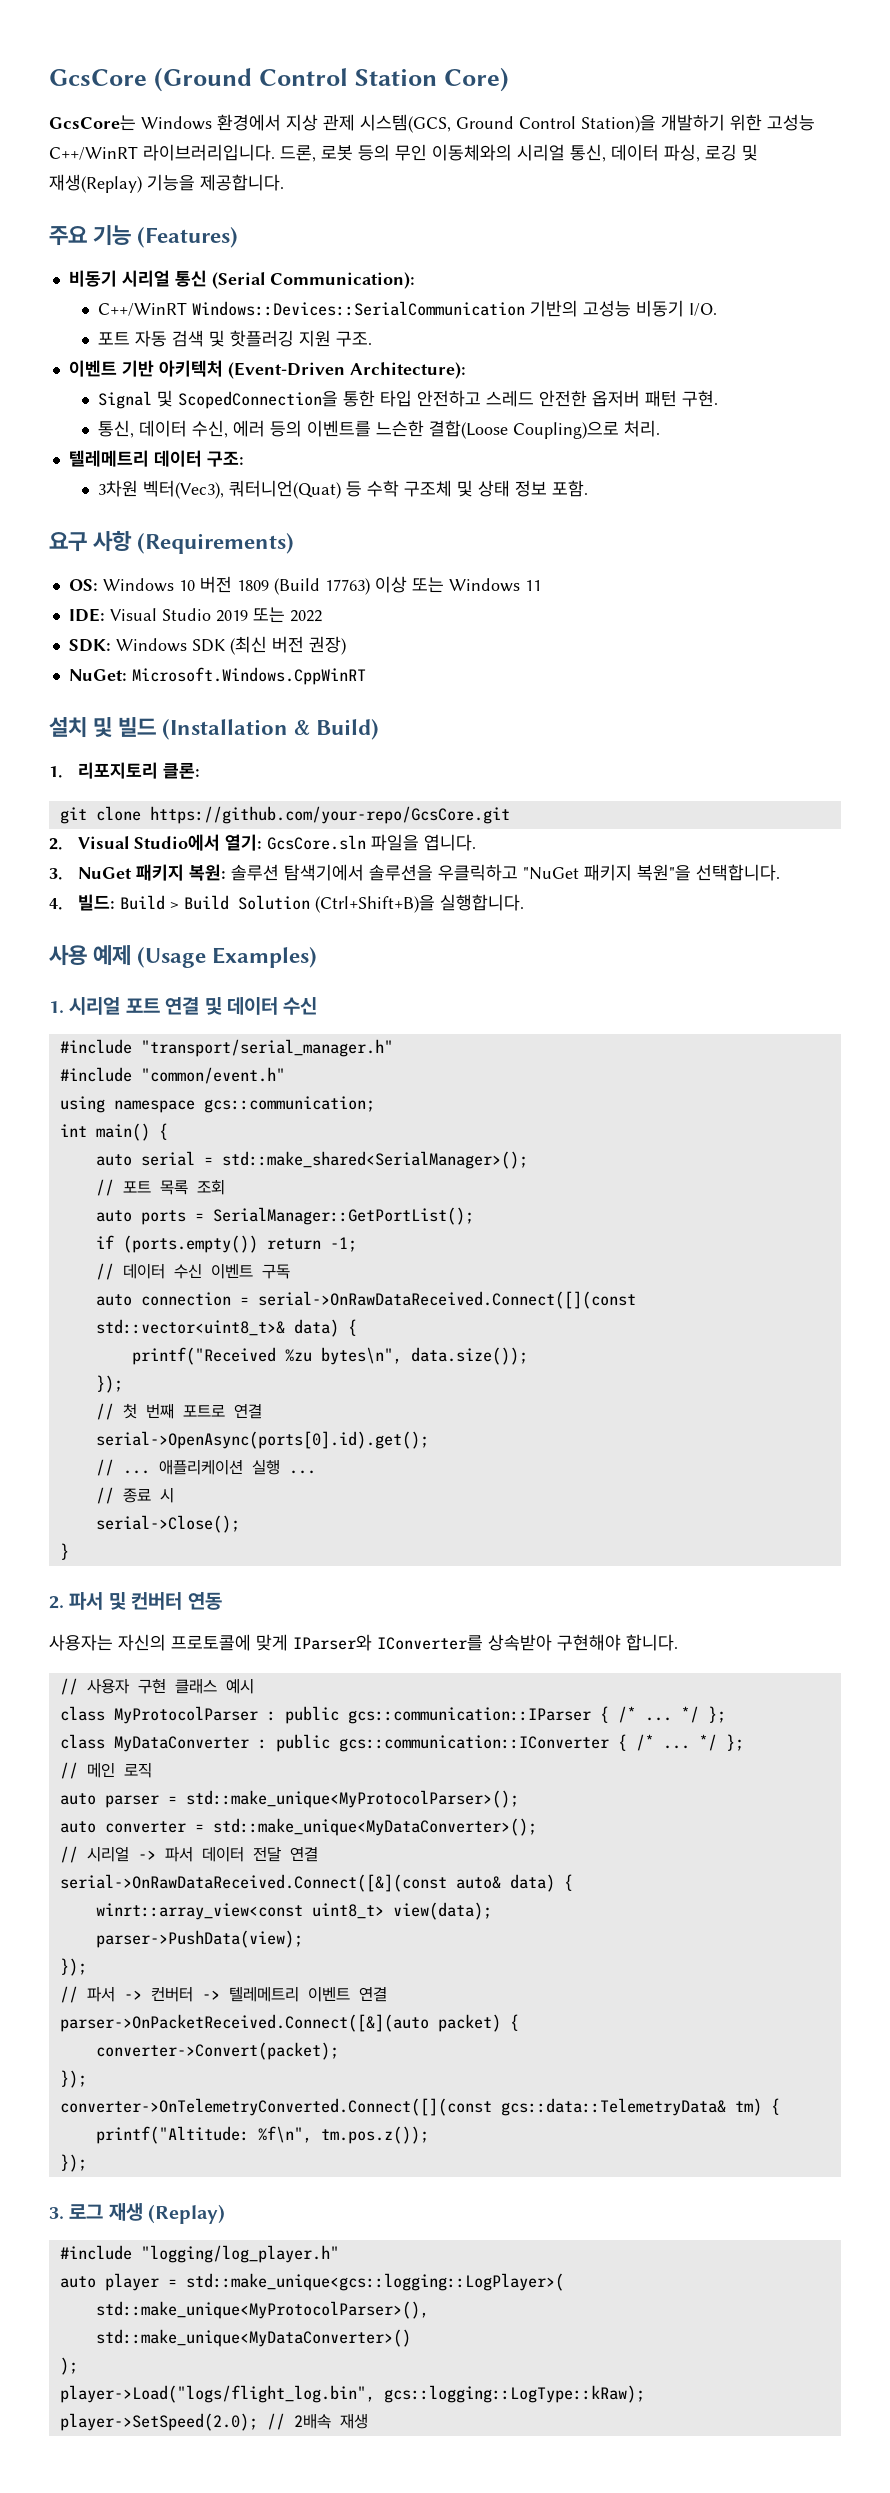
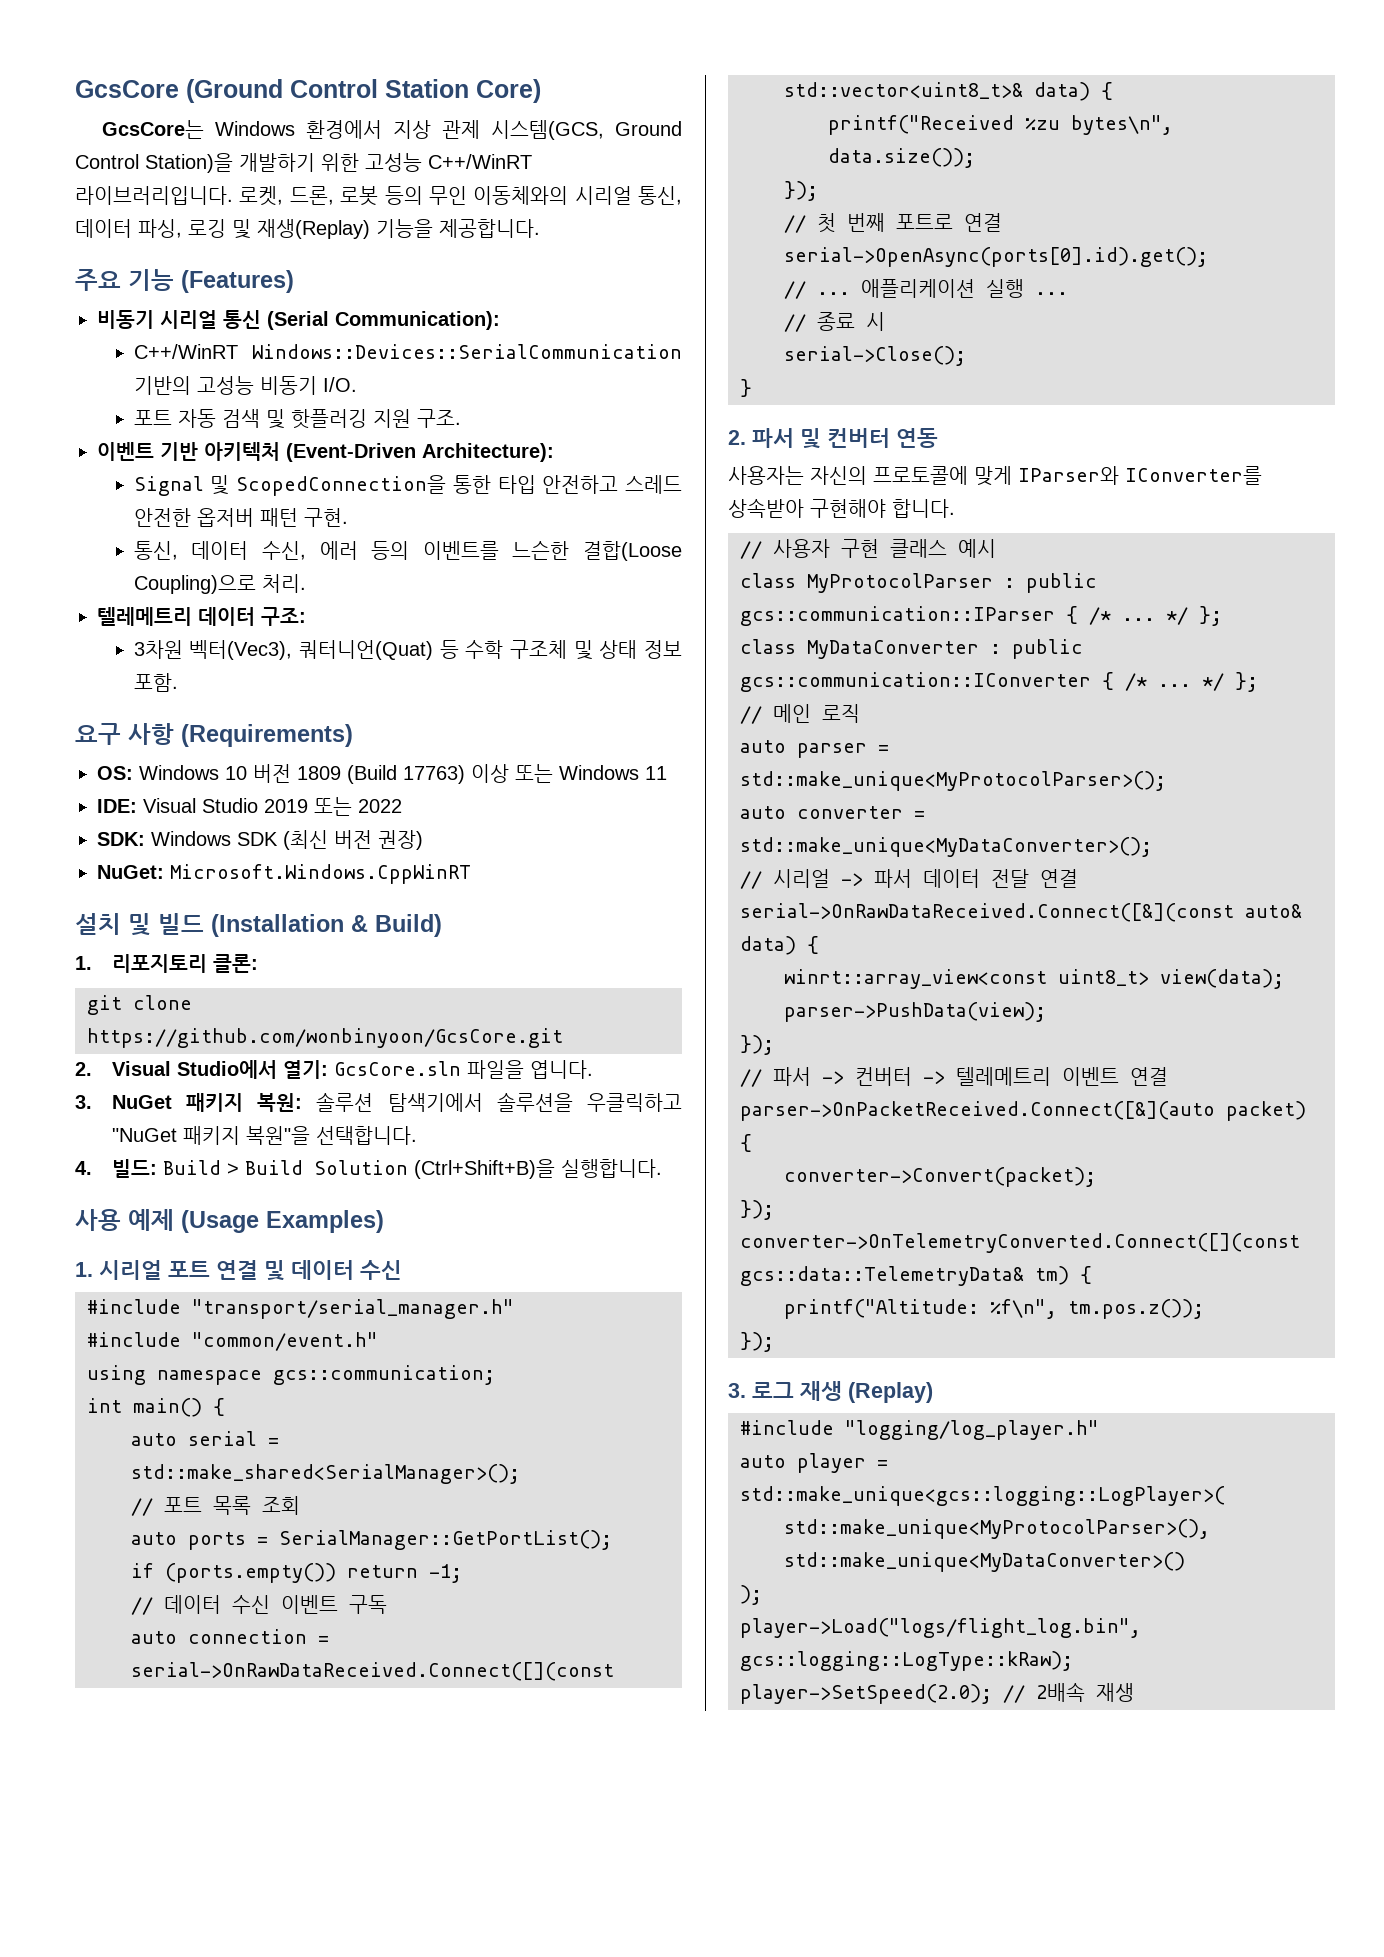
(275, 152) none -> [239,186,284,206] 로켓,
[149,806,510,824] https://github.com/your-repo/GcsCore.git -> [87,1028,563,1048] https://github.com/wonbinyoon/GcsCore.git

